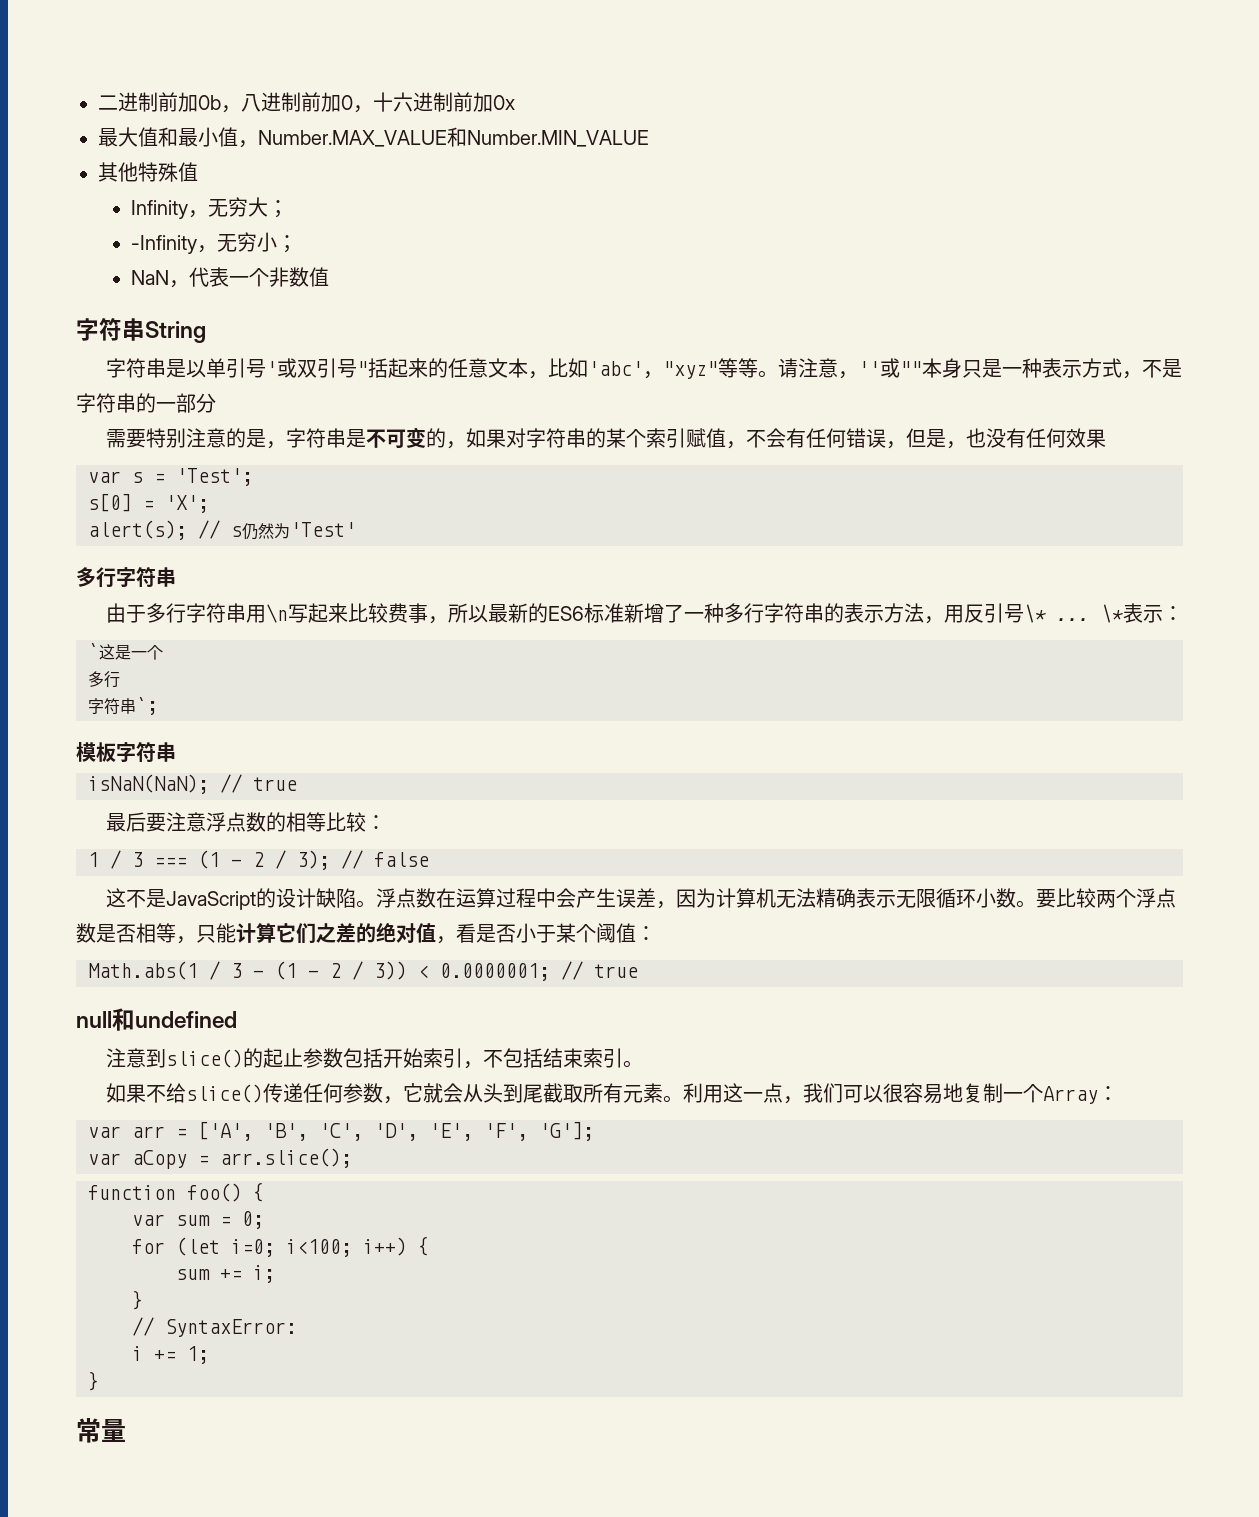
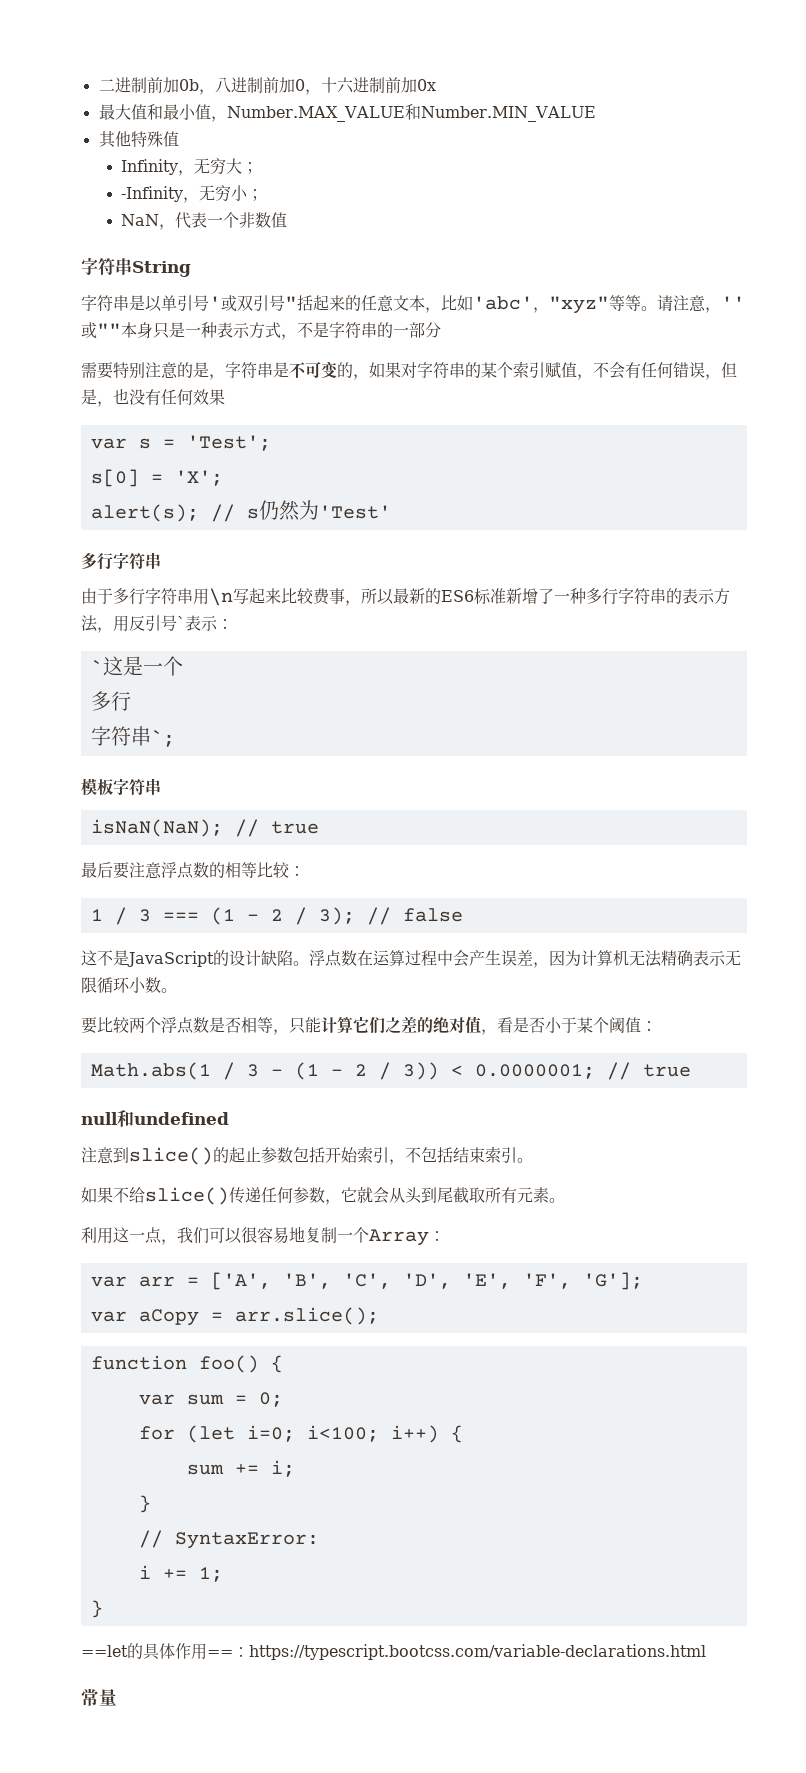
[1023,604,1123,623] \* ... \* -> [177,616,185,629] `
(1036, 904) none -> (177, 990) //
(683, 1099) none -> (565, 1200) //
(99, 1381) none -> [81,1643,706,1660] // ==let的具体作用==：https://typescript.bootcss.com/variable-declarations.html

